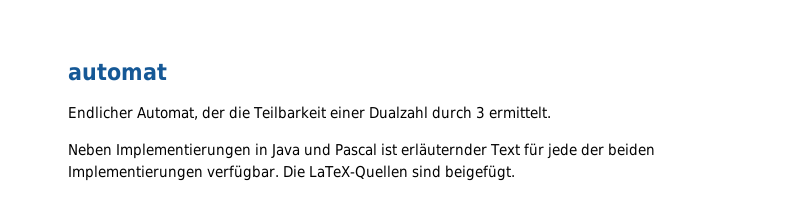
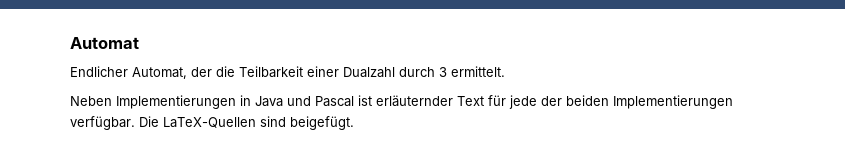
[68,63,167,81] automat -> [70,37,139,49] Automat

